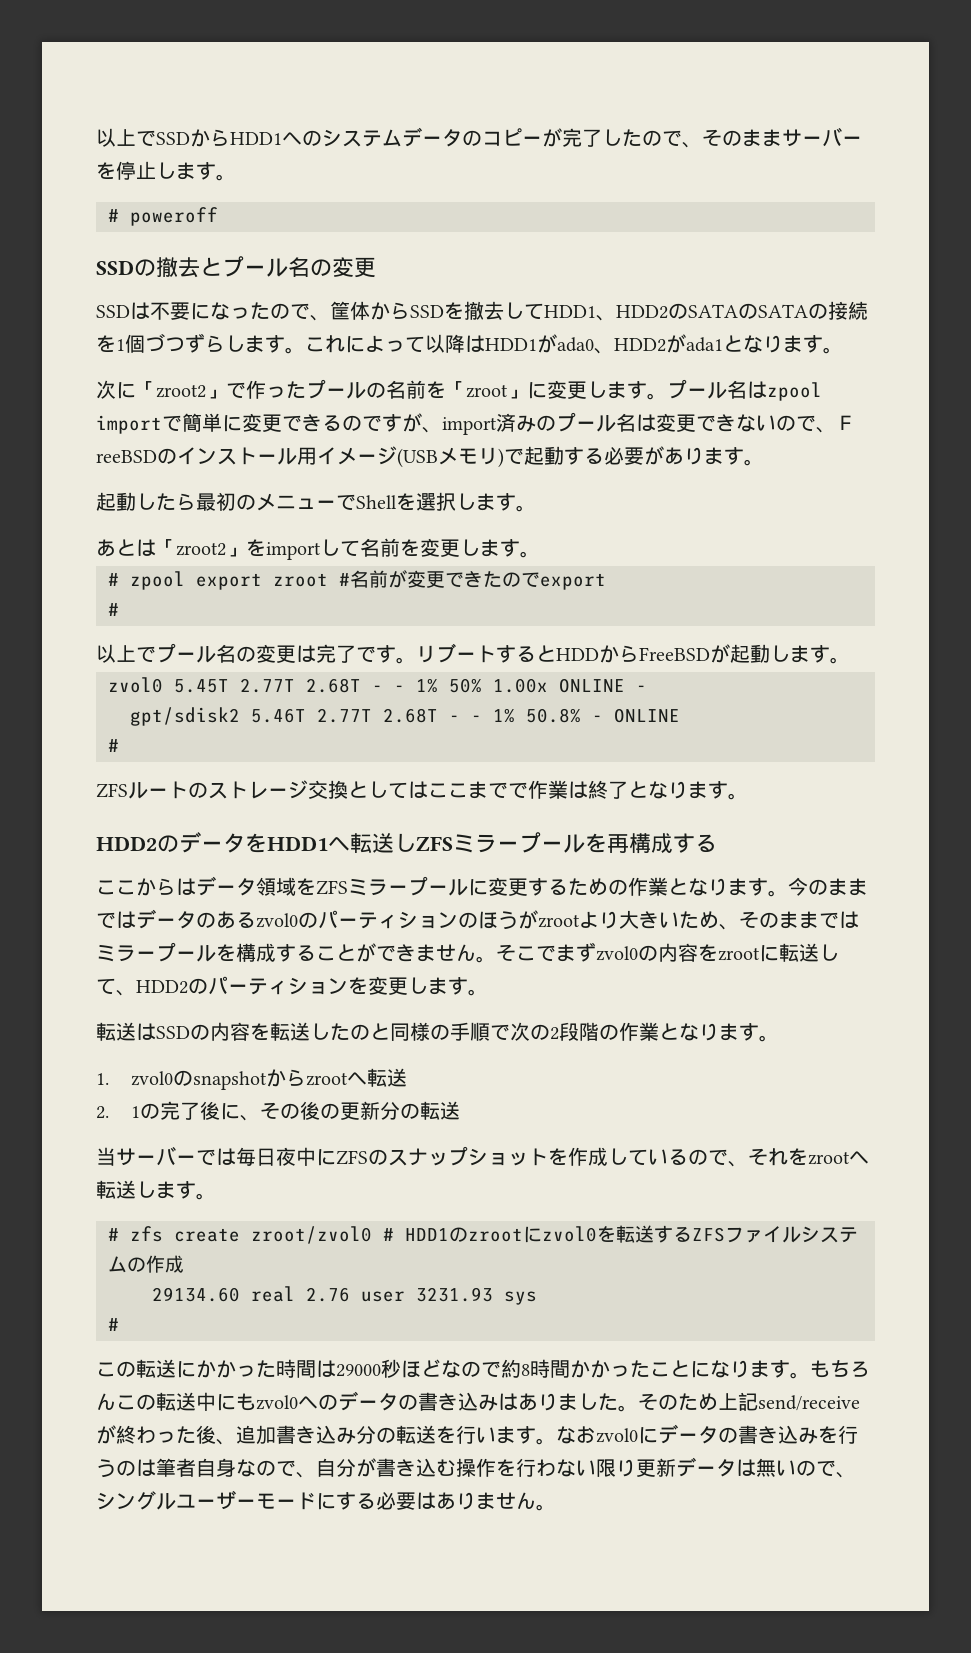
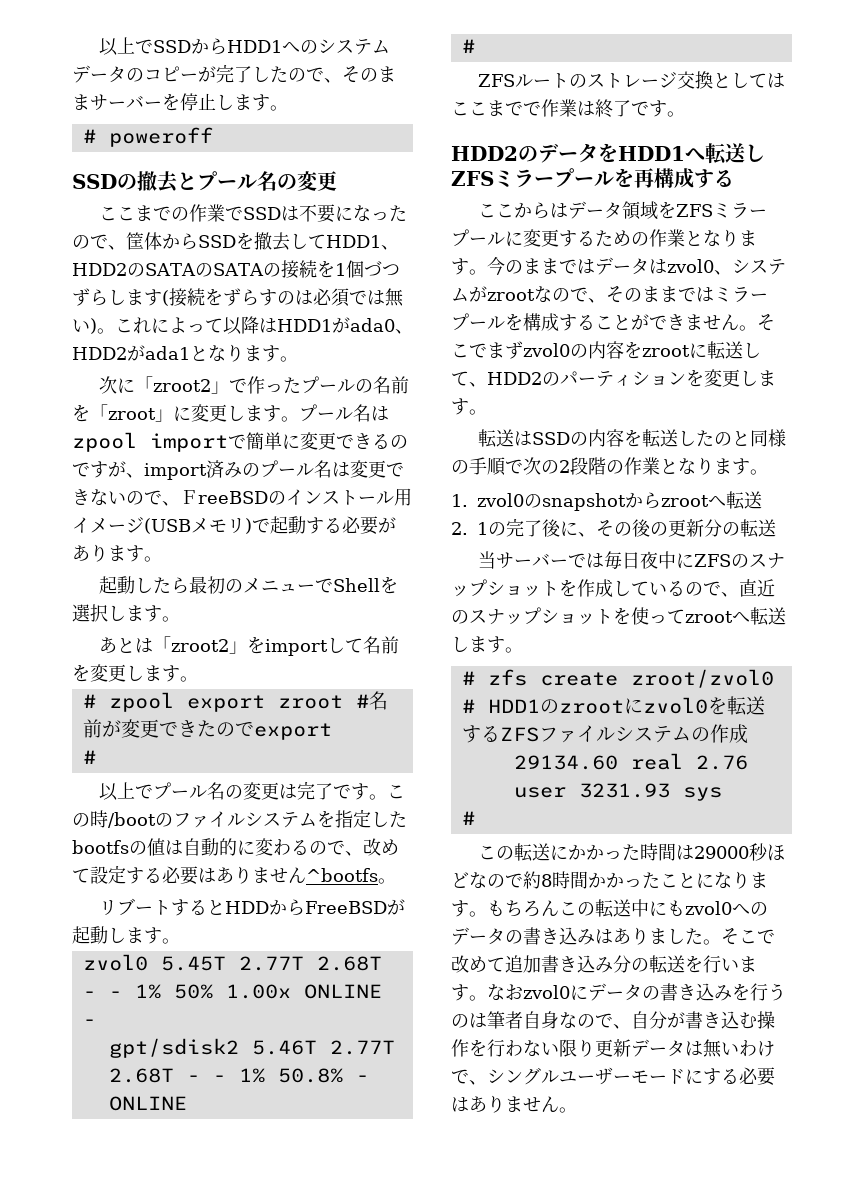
(376, 267) none -> [99,204,244,222] ここまでの作業で
(285, 344) none -> [162,288,404,307] [72,318,97,334] (接続をずらすのは必須では無い)
(416, 660) none -> [387,784,406,799] [72,809,407,828] [72,838,399,856] [72,865,396,885] この時/bootのファイルシステムを指定したbootfsの値は自動的に変わるので、改めて設定する必要はありません^bootfs。 //
[628,781,708,799] となりま -> [631,101,649,116] で
[196,910,719,930] のあるzvol0のパーティションのほうがzrootより大きいため -> [649,259,786,275] [451,286,588,303] はzvol0、システムがzrootなので
[748,1148,808,1166] それを -> [739,579,775,597] [451,607,685,625] 直近のスナップショットを使って
[658,1392,860,1411] [96,1425,236,1445] のため上記send/receiveが終わった後、 -> [739,929,775,944] [451,955,505,973] こで改めて
[796,1460,816,1476] の -> [739,1040,775,1057] わけ

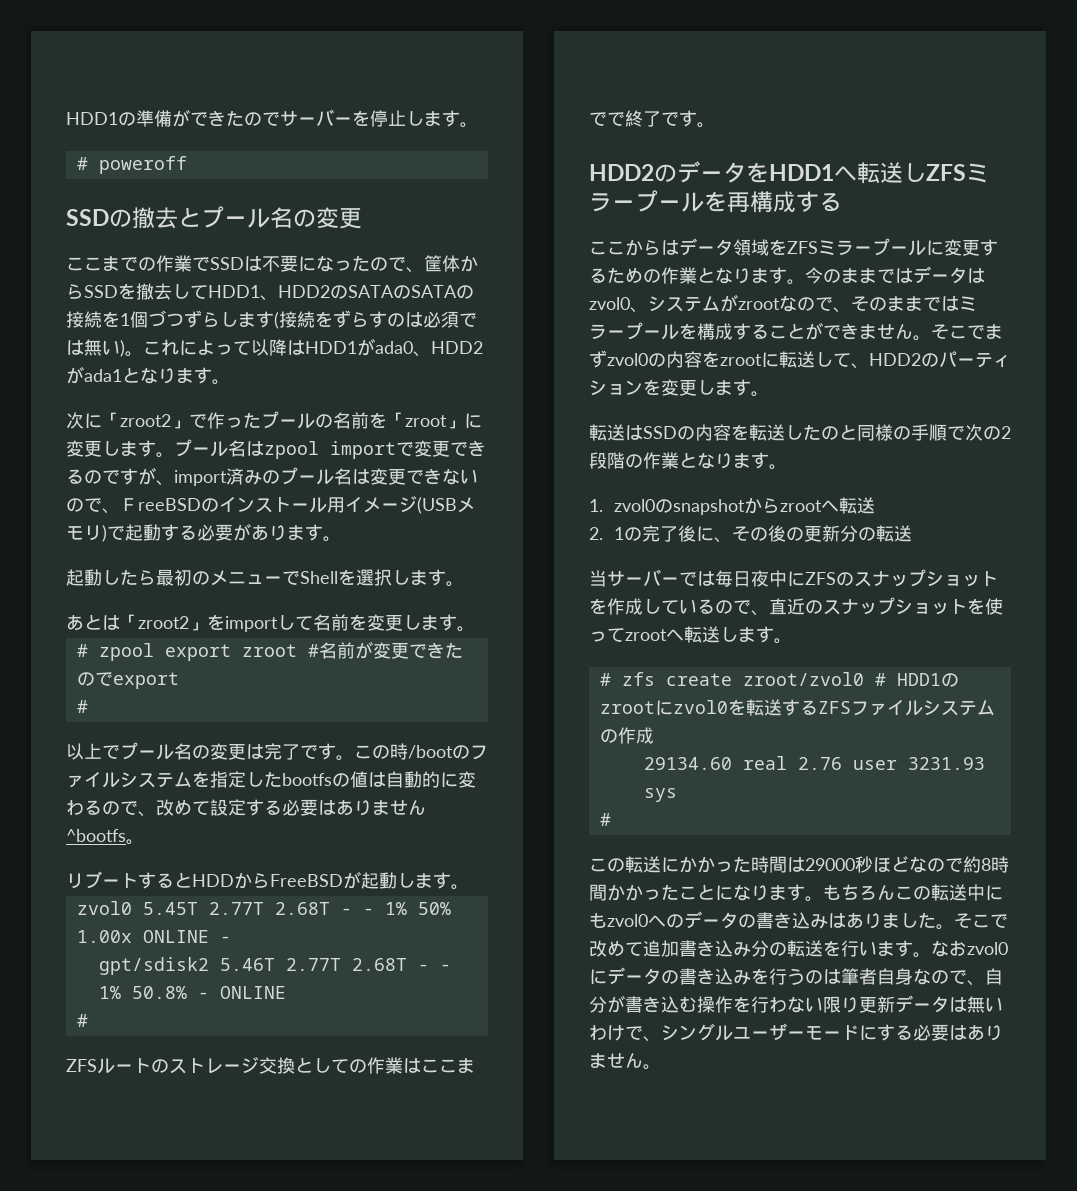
[99,37,391,56] [72,64,396,83] [72,94,90,110] 以上でSSDからHDD1へのシステムデータのコピーが完了したので、そのまま -> [66,109,280,127] HDD1の準備ができたので
[246,432,300,450] 簡単に -> (414, 449) none
(768, 80) none -> [349,1057,403,1074] の作業
[541,99,595,117] 作業は -> (625, 119) none

